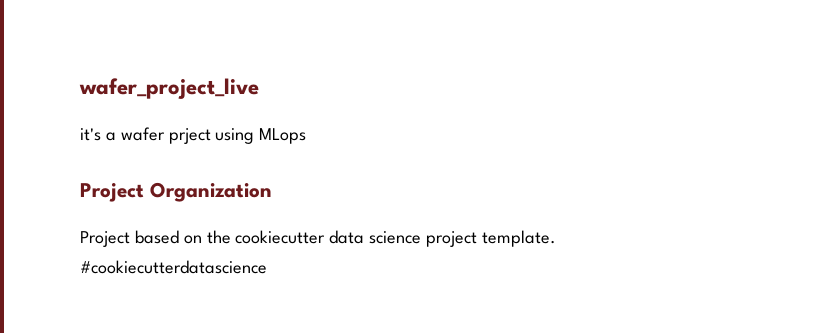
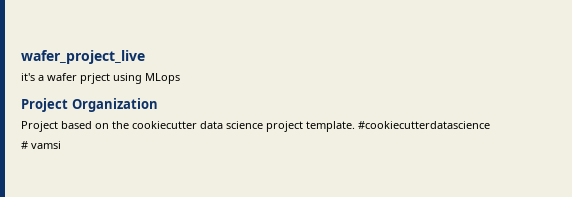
(267, 267) none -> [21,141,61,149] // # vamsi

